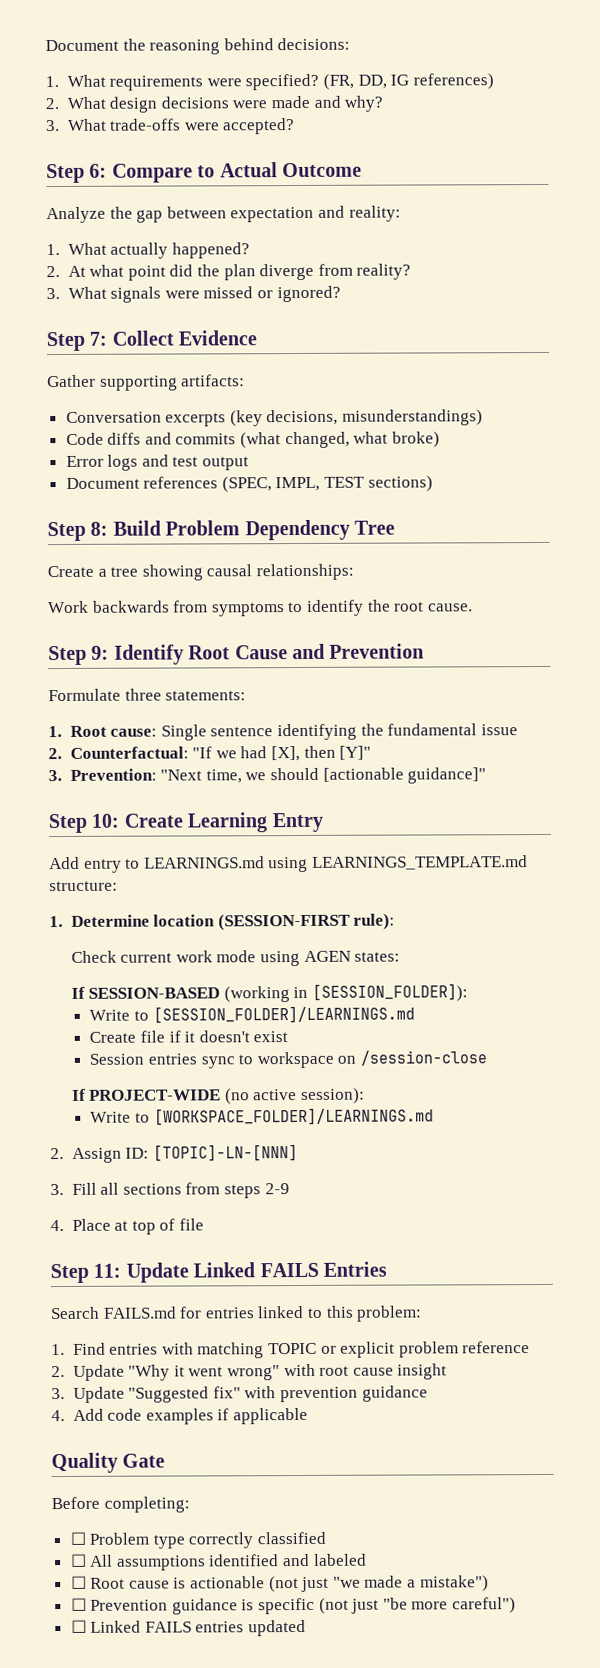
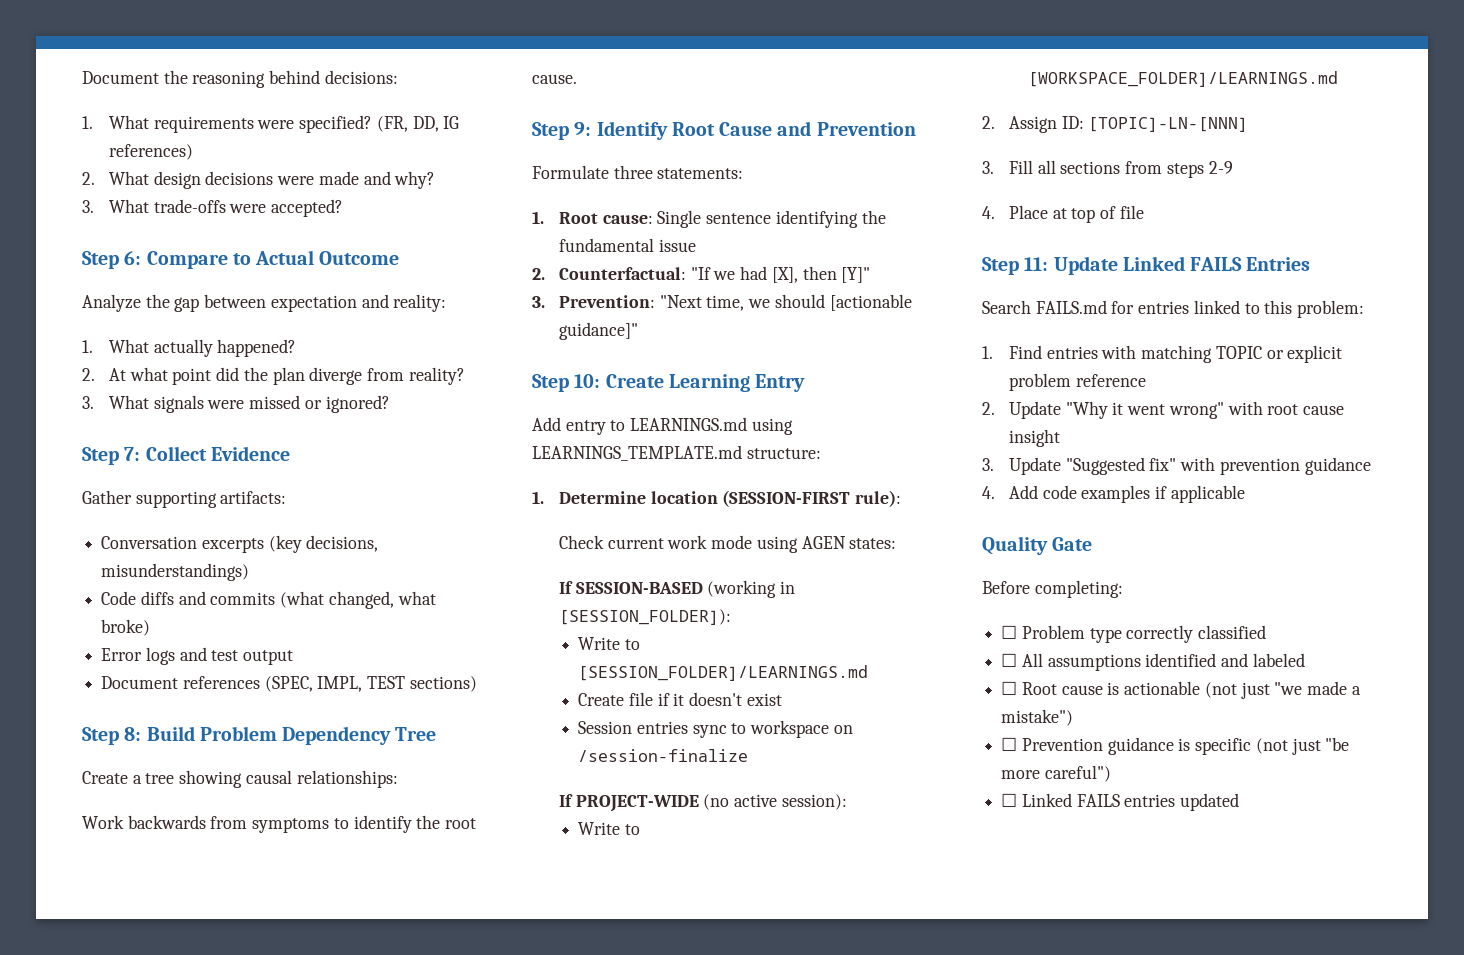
[359,1050,487,1066] /session-close -> [578,749,749,762] /session-finalize

